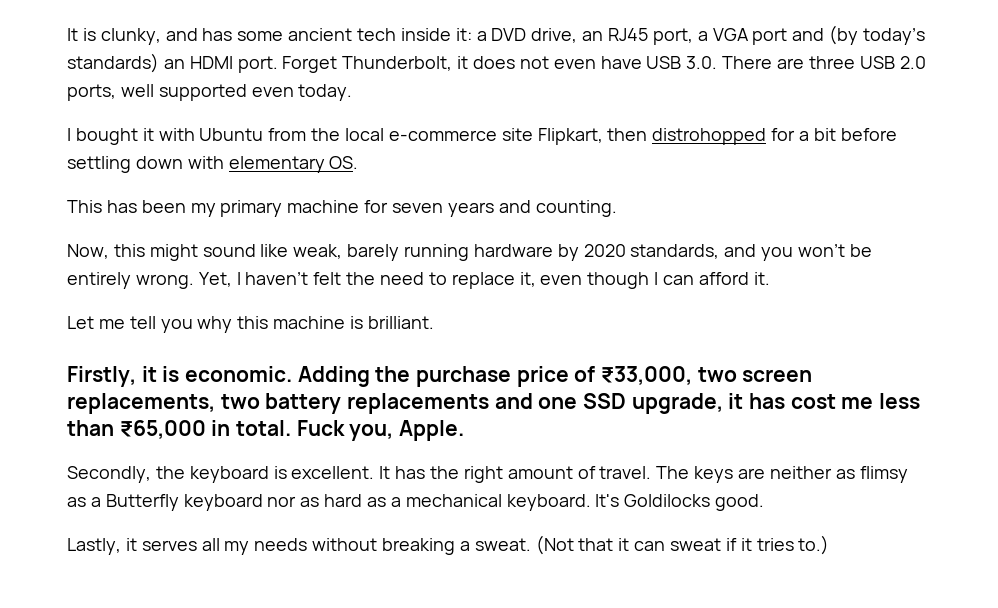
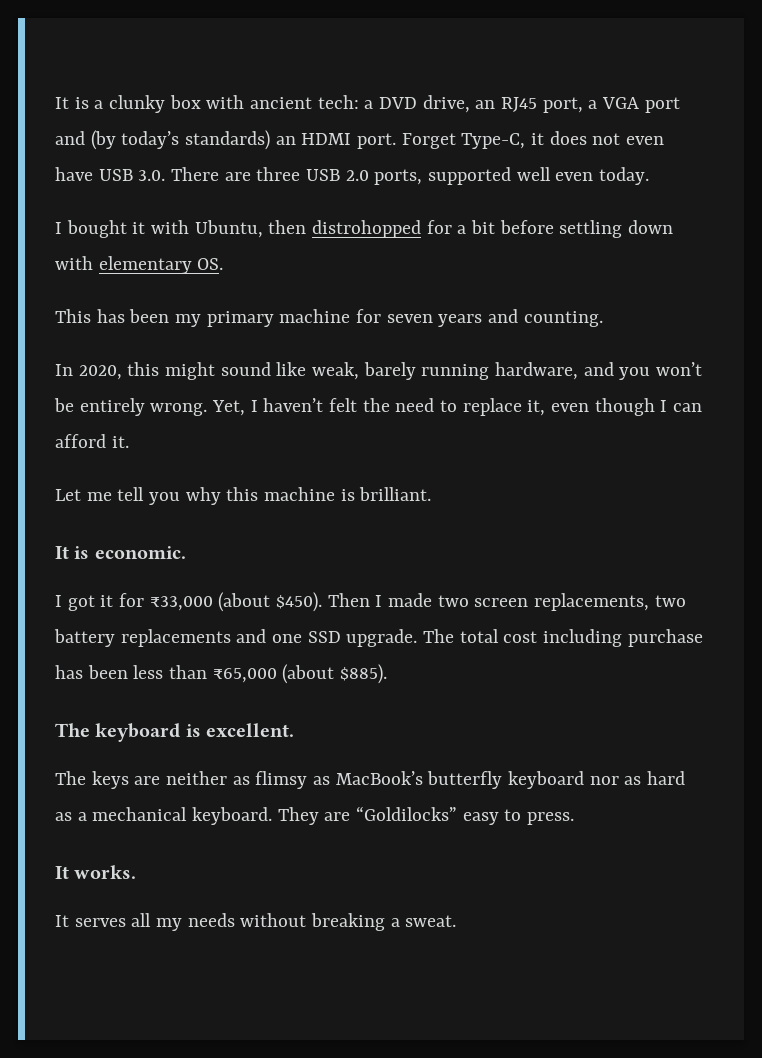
[67,28,472,45] It is clunky, and has some ancient tech inside it: -> [55,95,359,113] It is a clunky box with ancient tech:
[342,56,453,71] Thunderbolt, -> [461,133,526,149] Type-C,
[120,84,247,101] well supported -> [428,167,551,185] supported well
[199,128,603,145] Ubuntu from the local e-commerce site Flipkart, -> [194,220,263,238] Ubuntu,
[67,244,109,259] Now, -> [55,364,122,380] In 2020,
[473,244,720,261] hardware by 2020 standards, -> [495,362,579,380] hardware,
[67,366,157,387] Firstly, it -> [55,546,69,559] It
[297,366,693,387] Adding the purchase price of ₹33,000, -> [55,592,433,612] // I got it for ₹33,000 (about $450). Then I made
[631,393,921,414] [67,420,465,441] [67,466,652,483] upgrade, it has cost me less than ₹65,000 in total. Fuck you, Apple. // Secondly, the keyboard is excellent. It has the right amount of travel. -> [346,629,703,647] [55,664,388,684] [55,723,295,742] upgrade. The total cost including purchase has been less than ₹65,000 (about $885). // The keyboard is excellent. //
[90,494,179,511] a Butterfly -> [335,771,503,789] MacBook’s butterfly
[595,494,765,511] [67,538,137,555] It's Goldilocks good. // Lastly, it -> [277,806,575,825] [55,865,137,879] [55,915,69,927] They are “Goldilocks” easy to press. // It works. // It
[535,535,830,555] (Not that it can sweat if it tries to.) -> (457, 921) none

